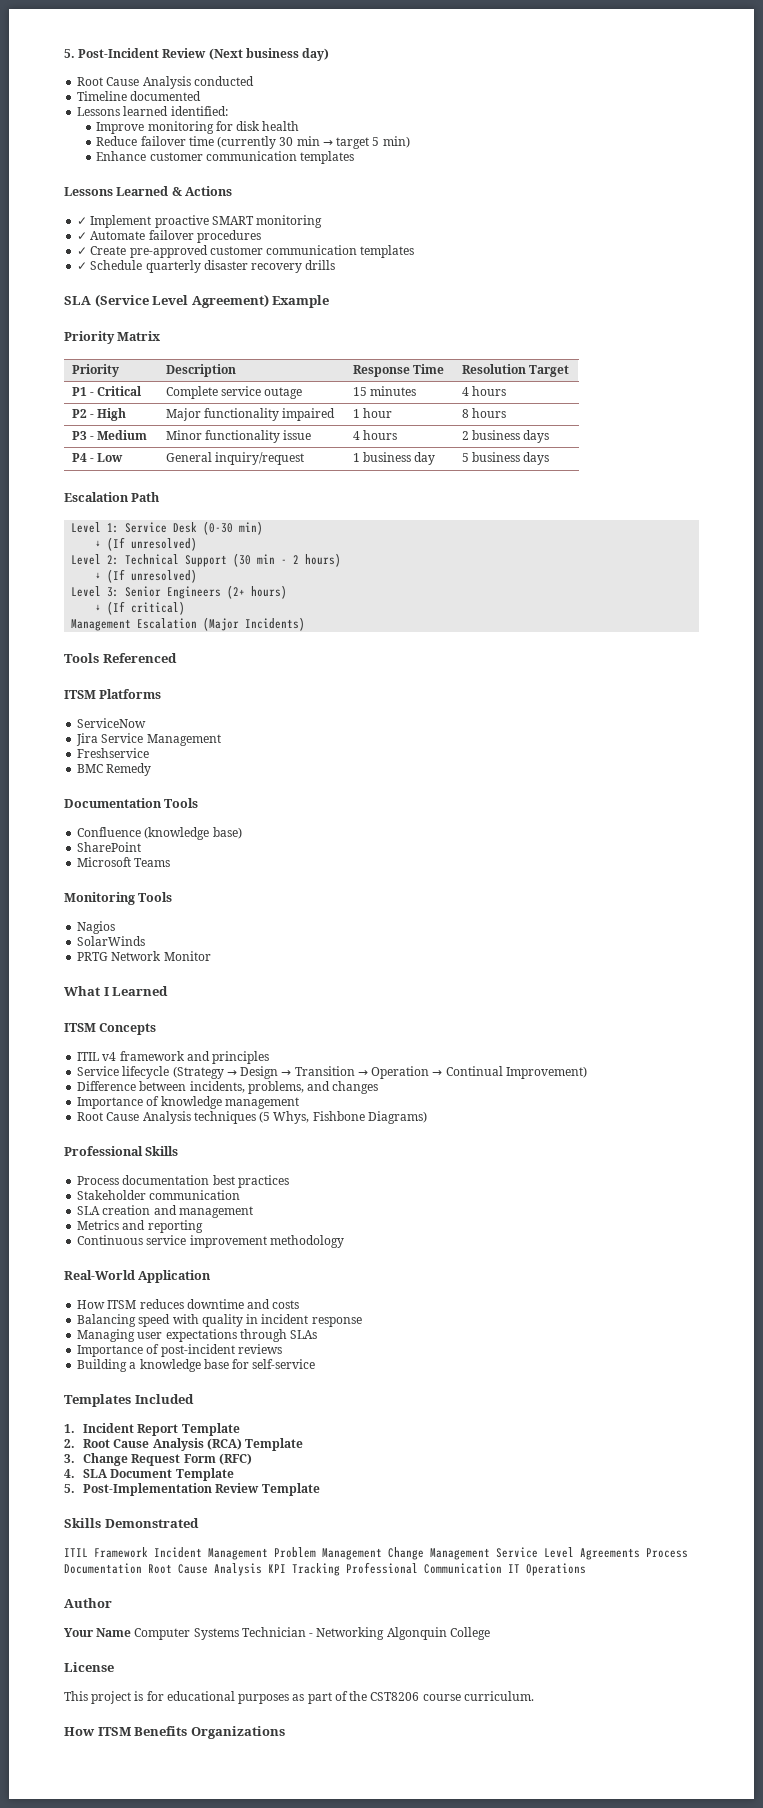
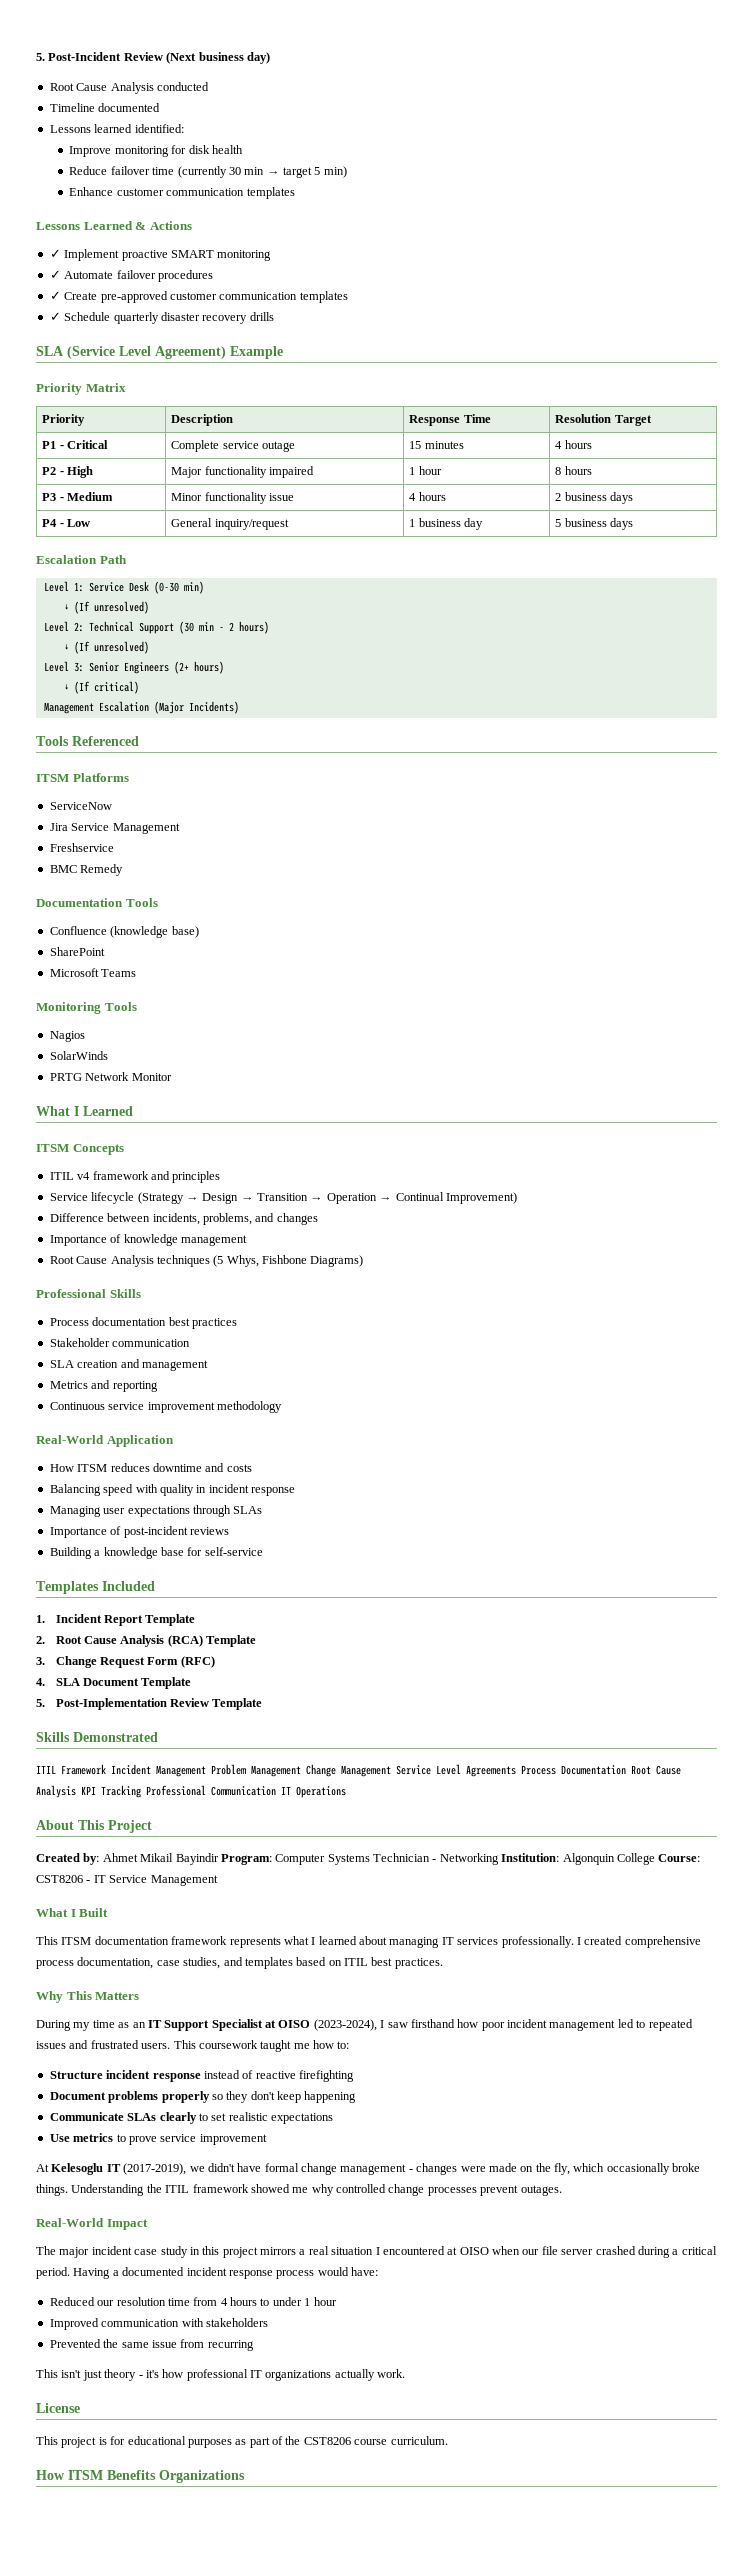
[64,1598,112,1608] [64,1628,132,1637] Author // Your Name -> [36,1820,152,1833] [36,1853,272,1865] About This Project // Created by: Ahmet Mikail Bayindir Program:
(385, 1633) none -> [501,1853,560,1862] Institution:
(490, 1633) none -> [658,1854,701,1862] [36,1875,218,1886] [36,1908,109,1917] [36,1936,701,1948] [36,1957,443,1969] [36,1991,140,2003] [36,2019,693,2031] [36,2040,350,2052] [49,2070,354,2082] [49,2091,357,2103] [49,2112,333,2124] [49,2133,267,2145] [36,2163,701,2175] [36,2184,562,2196] [36,2218,148,2230] [36,2246,717,2258] [36,2267,378,2279] [49,2297,337,2306] [49,2318,268,2330] [49,2339,254,2351] [36,2369,406,2381] Course: CST8206 - IT Service Management // What I Built // This ITSM documentation framework represents what I learned about managing IT services professionally. I created comprehensive process documentation, case studies, and templates based on ITIL best practices. // Why This Matters // During my time as an IT Support Specialist at OISO (2023-2024), I saw firsthand how poor incident management led to repeated issues and frustrated users. This coursework taught me how to: // Structure incident response instead of reactive firefighting // Document problems properly so they don't keep happening // Communicate SLAs clearly to set realistic expectations // Use metrics to prove service improvement // At Kelesoglu IT (2017-2019), we didn't have formal change management - changes were made on the fly, which occasionally broke things. Understanding the ITIL framework showed me why controlled change processes prevent outages. // Real-World Impact // The major incident case study in this project mirrors a real situation I encountered at OISO when our file server crashed during a critical period. Having a documented incident response process would have: // Reduced our resolution time from 4 hours to under 1 hour // Improved communication with stakeholders // Prevented the same issue from recurring // This isn't just theory - it's how professional IT organizations actually work.

